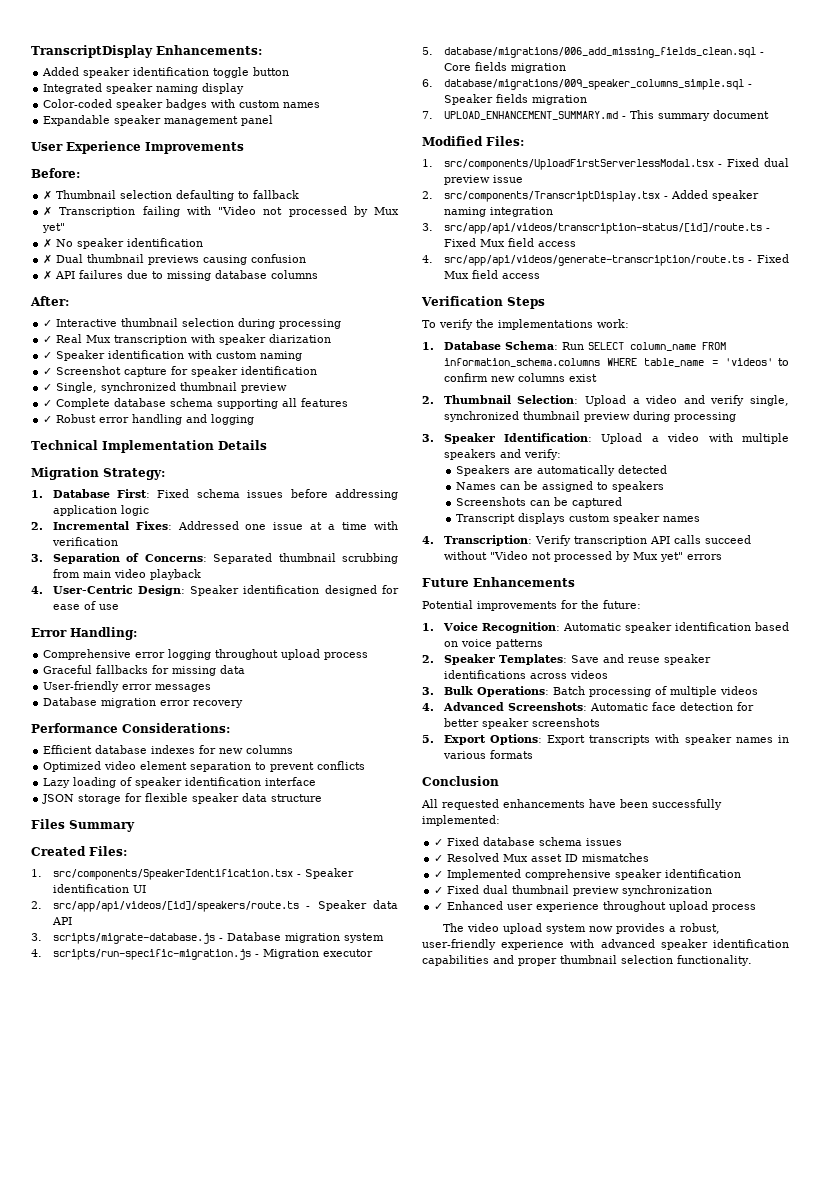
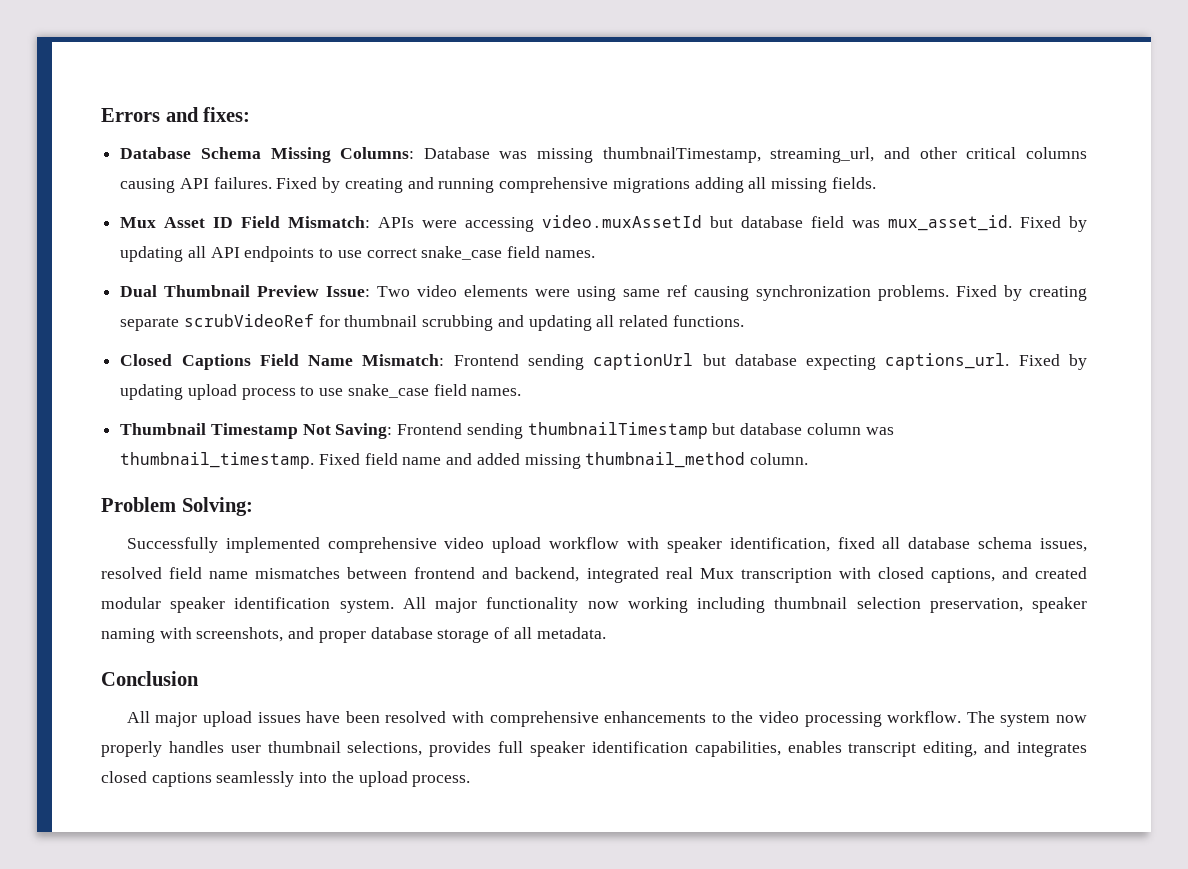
[31,45,262,58] [42,67,290,78] [43,83,245,94] [43,99,321,110] [43,115,274,126] [31,141,244,154] [31,168,80,178] [43,190,300,201] [43,206,400,217] [42,223,66,233] [43,238,204,249] [43,254,307,265] [43,270,319,281] [30,296,69,306] [43,318,342,329] [43,334,332,345] [43,350,303,361] [43,366,318,377] [43,382,288,393] [43,398,349,409] [43,414,255,425] [31,440,267,453] [31,467,165,480] [31,489,398,500] [52,505,149,516] [31,521,398,530] [51,537,118,546] [31,553,398,564] [52,569,201,580] [31,585,399,596] [52,601,119,610] [31,627,137,640] [43,649,369,660] [43,665,246,676] [43,681,212,692] [43,697,244,708] [31,723,230,733] [43,745,294,754] [43,761,366,772] [43,777,317,788] [42,793,323,804] [31,819,135,832] [31,846,127,856] [31,868,354,880] [52,884,146,893] [31,900,399,912] [51,917,72,925] [31,932,384,944] [31,949,373,960] [422,47,764,58] [443,62,566,73] [422,79,752,90] [443,94,587,105] [422,110,769,121] [422,136,524,146] [422,158,789,170] [443,175,523,185] [422,190,759,202] [443,207,553,217] [422,223,770,234] [443,238,576,247] [422,254,789,266] [443,270,540,279] [421,296,545,309] [422,319,629,330] [422,341,726,351] [443,358,789,367] [443,373,597,382] [422,395,789,406] [443,411,736,422] [422,433,789,444] [443,449,561,460] [455,465,667,476] [455,481,664,492] [455,497,622,508] [455,513,700,524] [422,535,751,546] [443,551,722,562] [422,577,575,587] [422,600,641,611] [422,622,789,633] [443,639,543,649] [422,654,711,665] [443,670,608,679] [422,686,758,697] [422,702,754,711] [443,718,600,729] [422,734,789,745] [442,750,533,759] [422,776,499,786] [421,799,722,810] [422,815,500,826] [434,837,623,846] [434,853,650,862] [434,869,742,880] [434,885,713,896] [434,901,757,912] [442,923,720,934] [422,939,789,950] [422,955,752,966] TranscriptDisplay Enhancements: // Added speaker identification toggle button // Integrated speaker naming display // Color-coded speaker badges with custom names // Expandable speaker management panel // User Experience Improvements // Before: // ✗ Thumbnail selection defaulting to fallback // ✗ Transcription failing with "Video not processed by Mux yet" // ✗ No speaker identification // ✗ Dual thumbnail previews causing confusion // ✗ API failures due to missing database columns // After: // ✓ Interactive thumbnail selection during processing // ✓ Real Mux transcription with speaker diarization // ✓ Speaker identification with custom naming // ✓ Screenshot capture for speaker identification // ✓ Single, synchronized thumbnail preview // ✓ Complete database schema supporting all features // ✓ Robust error handling and logging // Technical Implementation Details // Migration Strategy: // 1. Database First: Fixed schema issues before addressing application logic // 2. Incremental Fixes: Addressed one issue at a time with verification // 3. Separation of Concerns: Separated thumbnail scrubbing from main video playback // 4. User-Centric Design: Speaker identification designed for ease of use // Error Handling: // Comprehensive error logging throughout upload process // Graceful fallbacks for missing data // User-friendly error messages // Database migration error recovery // Performance Considerations: // Efficient database indexes for new columns // Optimized video element separation to prevent conflicts // Lazy loading of speaker identification interface // JSON storage for flexible speaker data structure // Files Summary // Created Files: // 1. src/components/SpeakerIdentification.tsx - Speaker identification UI // 2. src/app/api/videos/[id]/speakers/route.ts - Speaker data API // 3. scripts/migrate-database.js - Database migration system // 4. scripts/run-specific-migration.js - Migration executor // 5. database/migrations/006_add_missing_fields_clean.sql - Core fields migration // 6. database/migrations/009_speaker_columns_simple.sql - Speaker fields migration // 7. UPLOAD_ENHANCEMENT_SUMMARY.md - This summary document // Modified Files: // 1. src/components/UploadFirstServerlessModal.tsx - Fixed dual preview issue // 2. src/components/TranscriptDisplay.tsx - Added speaker naming integration // 3. src/app/api/videos/transcription-status/[id]/route.ts - Fixed Mux field access // 4. src/app/api/videos/generate-transcription/route.ts - Fixed Mux field access // Verification Steps // To verify the implementations work: // 1. Database Schema: Run SELECT column_name FROM information_schema.columns WHERE table_name = 'videos' to confirm new columns exist // 2. Thumbnail Selection: Upload a video and verify single, synchronized thumbnail preview during processing // 3. Speaker Identification: Upload a video with multiple speakers and verify: // Speakers are automatically detected // Names can be assigned to speakers // Screenshots can be captured // Transcript displays custom speaker names // 4. Transcription: Verify transcription API calls succeed without "Video not processed by Mux yet" errors // Future Enhancements // Potential improvements for the future: // 1. Voice Recognition: Automatic speaker identification based on voice patterns // 2. Speaker Templates: Save and reuse speaker identifications across videos // 3. Bulk Operations: Batch processing of multiple videos // 4. Advanced Screenshots: Automatic face detection for better speaker screenshots // 5. Export Options: Export transcripts with speaker names in various formats // Conclusion // All requested enhancements have been successfully implemented: // ✓ Fixed database schema issues // ✓ Resolved Mux asset ID mismatches // ✓ Implemented comprehensive speaker identification // ✓ Fixed dual thumbnail preview synchronization // ✓ Enhanced user experience throughout upload process // The video upload system now provides a robust, user-friendly experience with advanced speaker identification capabilities and proper thumbnail selection functionality. -> [101,107,251,122] [120,147,1087,163] [120,177,876,193] [120,215,1088,232] [120,246,595,262] [120,285,1087,301] [120,314,744,331] [120,353,1087,370] [120,384,522,400] [120,422,894,439] [120,452,809,469] [101,497,253,516] [126,537,1087,553] [101,567,1087,583] [101,597,1088,613] [101,627,606,643] [101,671,199,686] [126,711,1088,727] [101,741,1087,757] [101,771,471,787] Errors and fixes: // Database Schema Missing Columns: Database was missing thumbnailTimestamp, streaming_url, and other critical columns causing API failures. Fixed by creating and running comprehensive migrations adding all missing fields. // Mux Asset ID Field Mismatch: APIs were accessing video.muxAssetId but database field was mux_asset_id. Fixed by updating all API endpoints to use correct snake_case field names. // Dual Thumbnail Preview Issue: Two video elements were using same ref causing synchronization problems. Fixed by creating separate scrubVideoRef for thumbnail scrubbing and updating all related functions. // Closed Captions Field Name Mismatch: Frontend sending captionUrl but database expecting captions_url. Fixed by updating upload process to use snake_case field names. // Thumbnail Timestamp Not Saving: Frontend sending thumbnailTimestamp but database column was thumbnail_timestamp. Fixed field name and added missing thumbnail_method column. // Problem Solving: // Successfully implemented comprehensive video upload workflow with speaker identification, fixed all database schema issues, resolved field name mismatches between frontend and backend, integrated real Mux transcription with closed captions, and created modular speaker identification system. All major functionality now working including thumbnail selection preservation, speaker naming with screenshots, and proper database storage of all metadata. // Conclusion // All major upload issues have been resolved with comprehensive enhancements to the video processing workflow. The system now properly handles user thumbnail selections, provides full speaker identification capabilities, enables transcript editing, and integrates closed captions seamlessly into the upload process.

